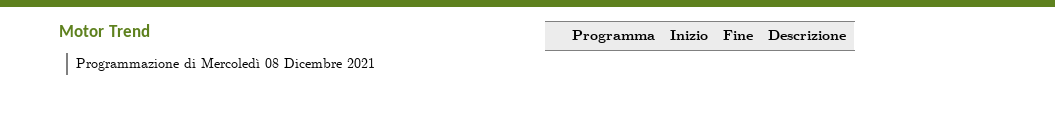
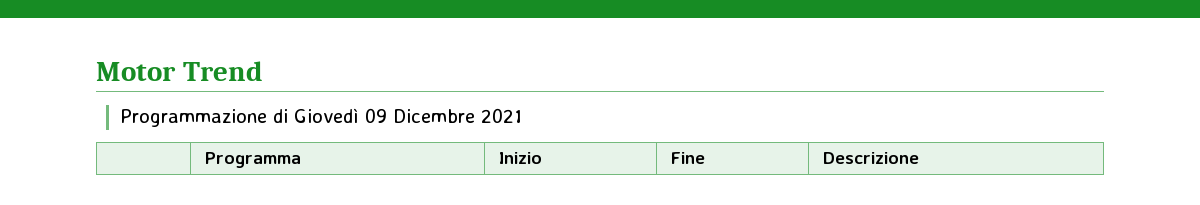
[200,57,279,68] Mercoledì 08 -> [294,108,388,123] Giovedì 09

